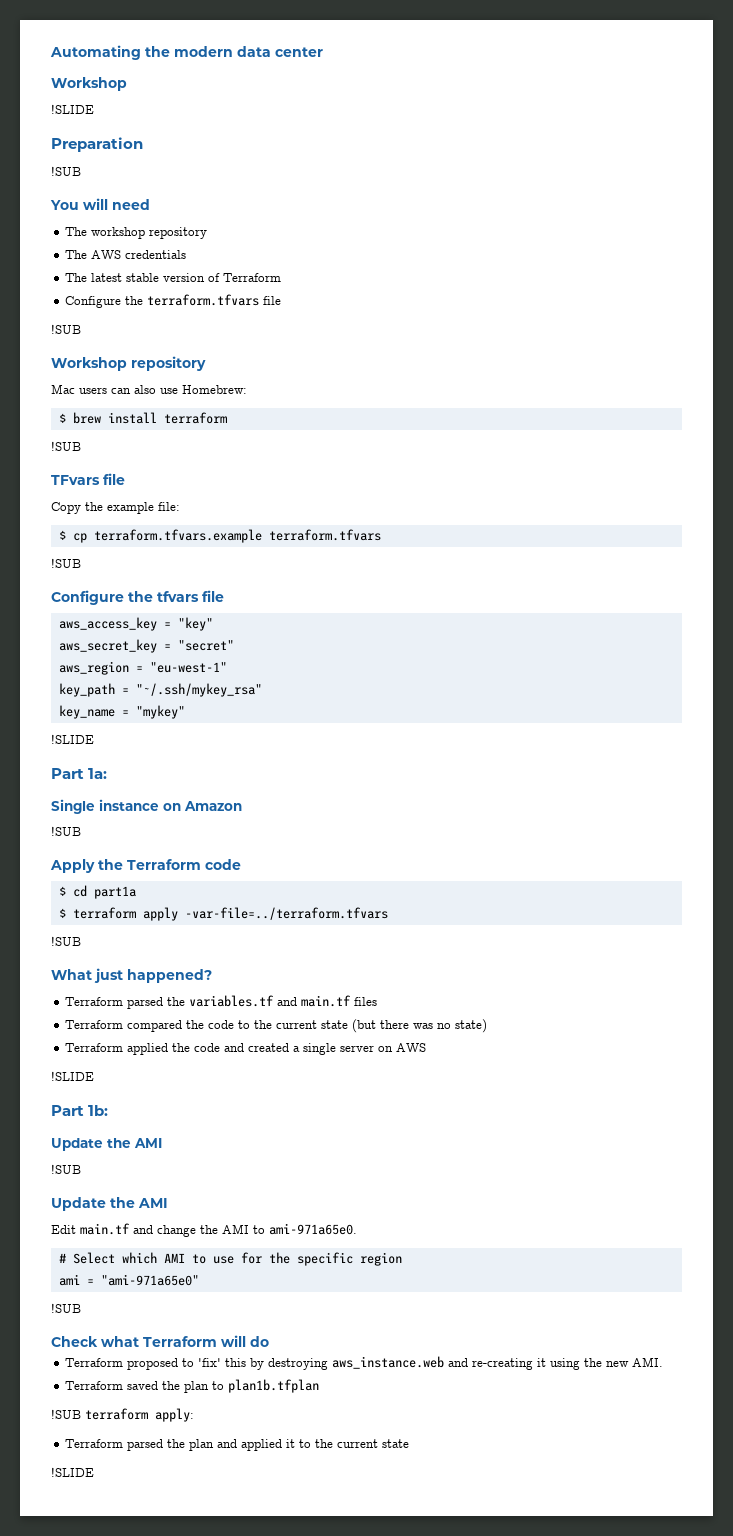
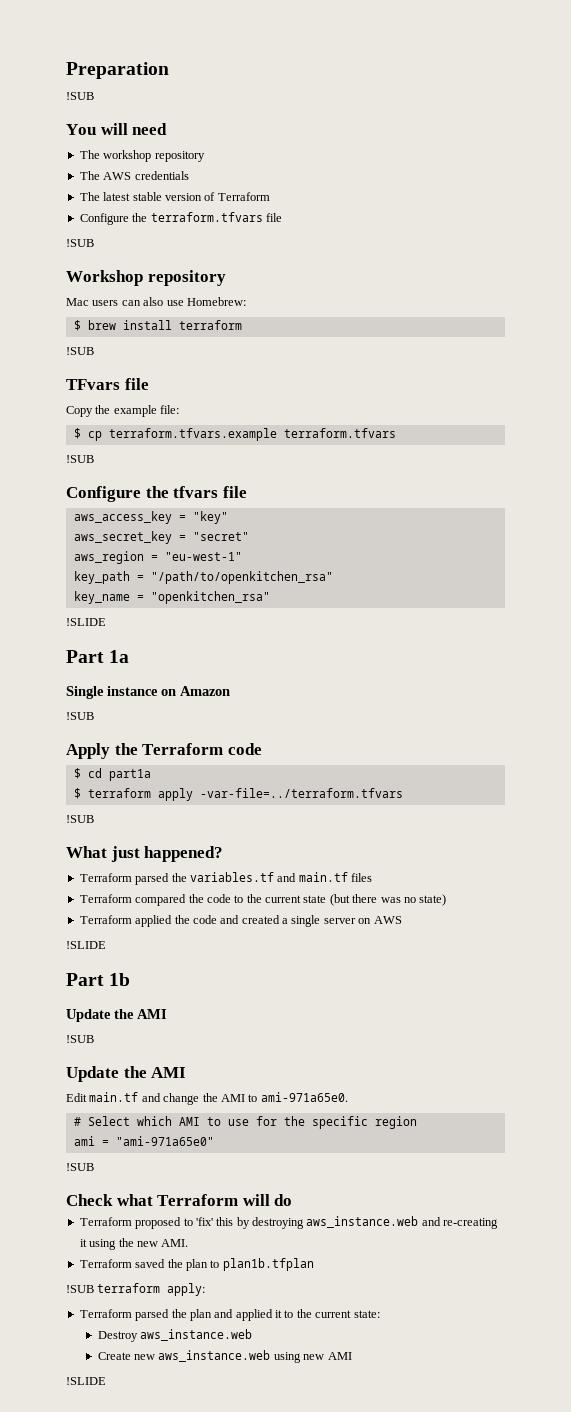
[50,45,323,60] [51,77,127,91] [51,104,94,114] Automating the modern data center // Workshop // !SLIDE // -> (66, 70) none
[135,683,262,697] "~/.ssh/mykey_rsa" -> [150,571,333,584] "/path/to/openkitchen_rsa"
[135,705,185,719] [51,734,94,744] [51,768,108,779] "mykey" // !SLIDE // Part 1a: -> [150,591,270,604] [66,618,106,626] [66,650,130,663] "openkitchen_rsa" // !SLIDE // Part 1a
[88,1105,109,1116] 1b: -> [109,973,131,986] 1b
[382,1439,410,1448] state -> [353,1310,380,1318] [97,1329,253,1342] [97,1350,352,1363] state: // Destroy aws_instance.web // Create new aws_instance.web using new AMI

